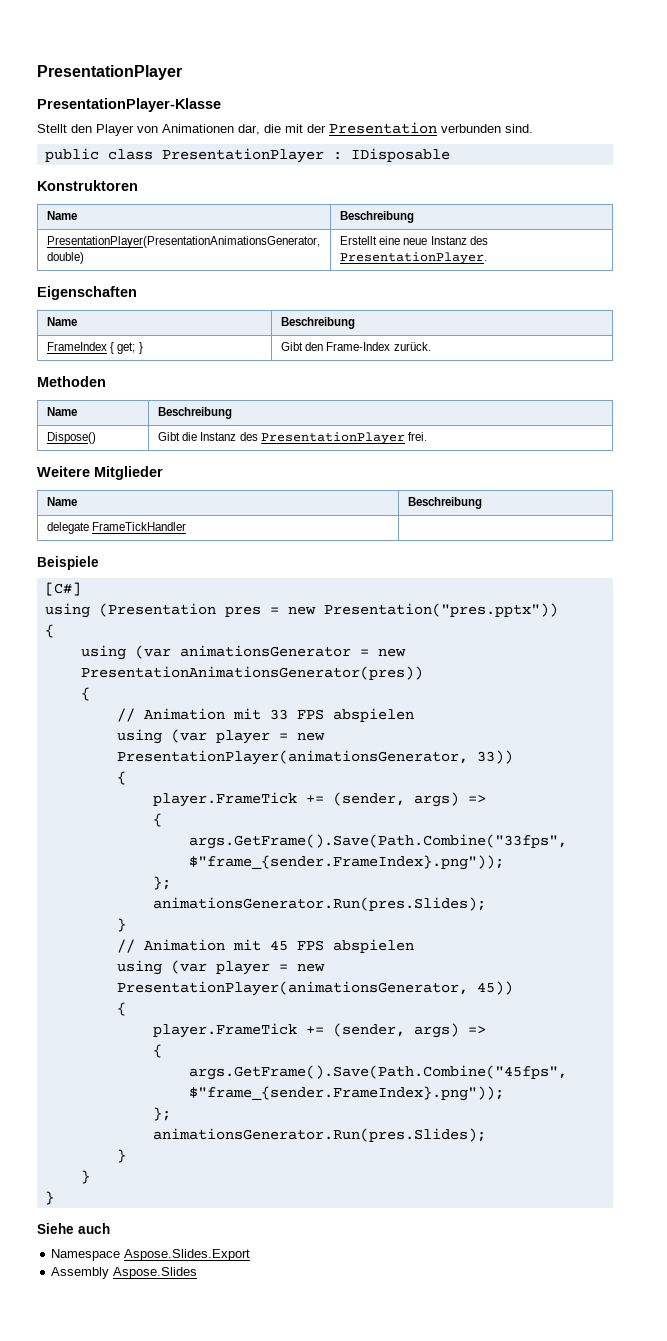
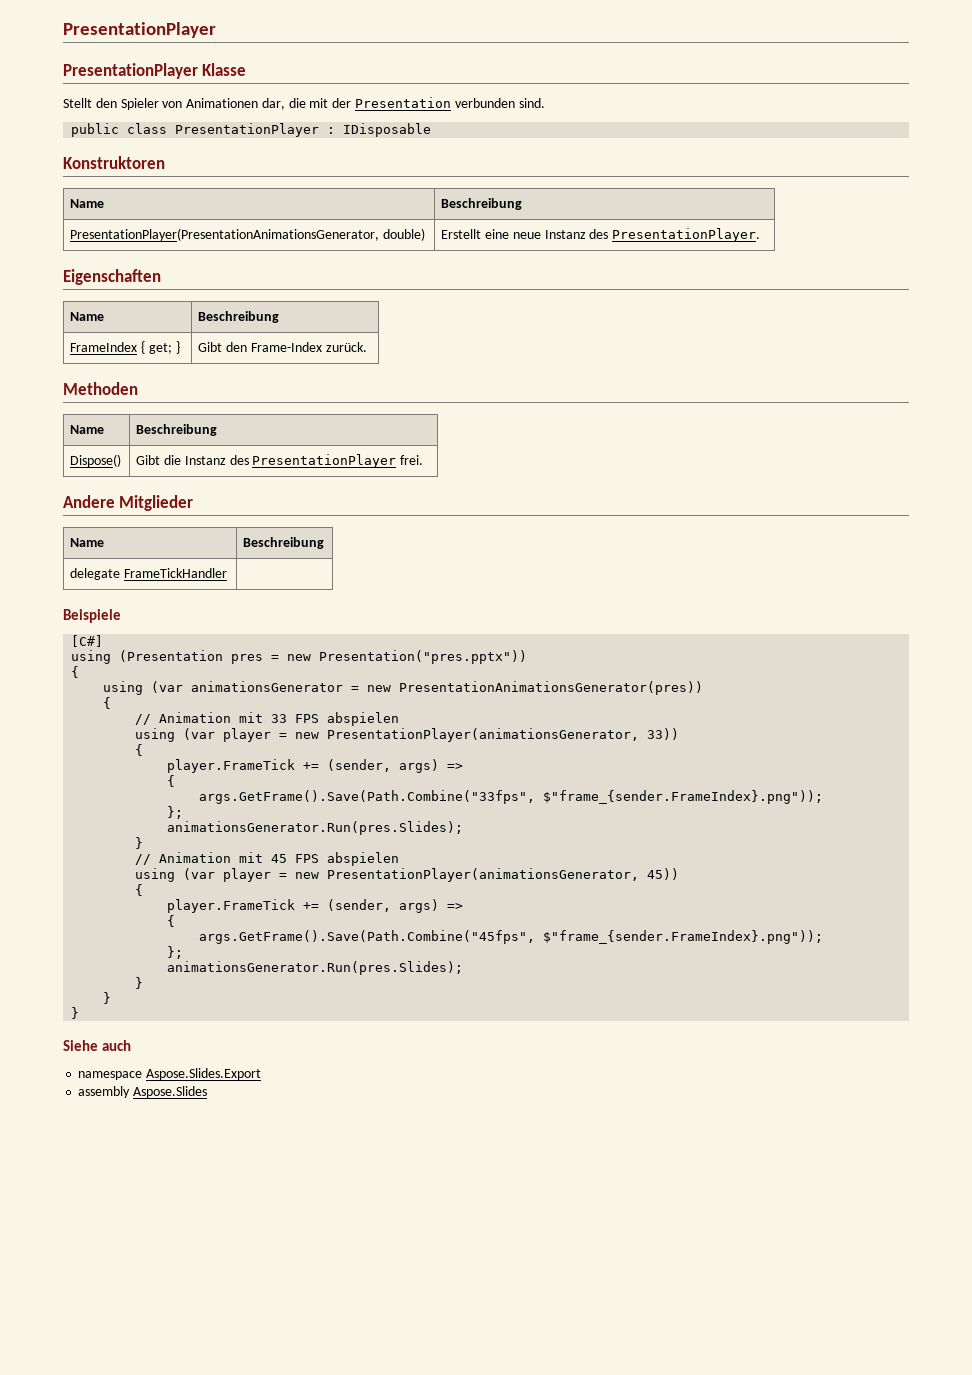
[37,98,221,112] PresentationPlayer-Klasse -> [63,63,247,79] PresentationPlayer Klasse
[96,124,134,136] Player -> [120,98,159,110] Spieler
[37,466,90,477] Weitere -> [63,495,115,508] Andere
[51,1249,121,1261] Namespace -> [78,1071,143,1080] namespace
[51,1267,110,1279] Assembly -> [78,1086,131,1098] assembly

